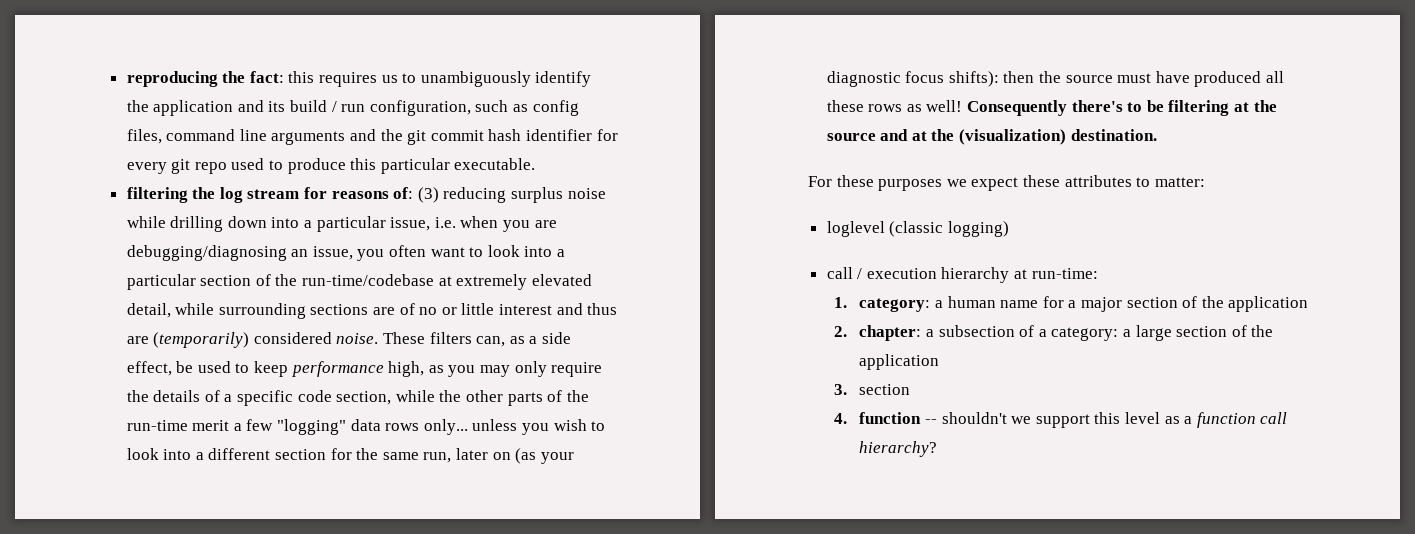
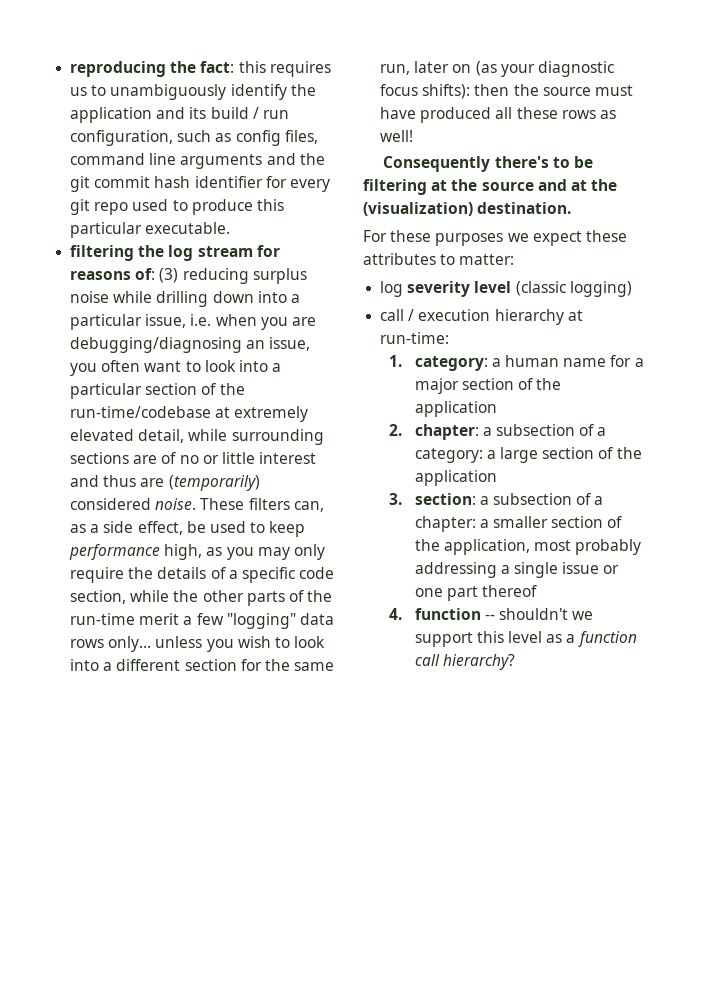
(963, 106) none -> (414, 136) //
[826,221,885,237] loglevel -> [380,281,512,297] log severity level
[859,384,911,395] section -> [414,493,604,505] [414,516,623,532] [414,539,642,555] [414,562,620,578] [414,585,537,601] section: a subsection of a chapter: a smaller section of the application, most probably addressing a single issue or one part thereof

